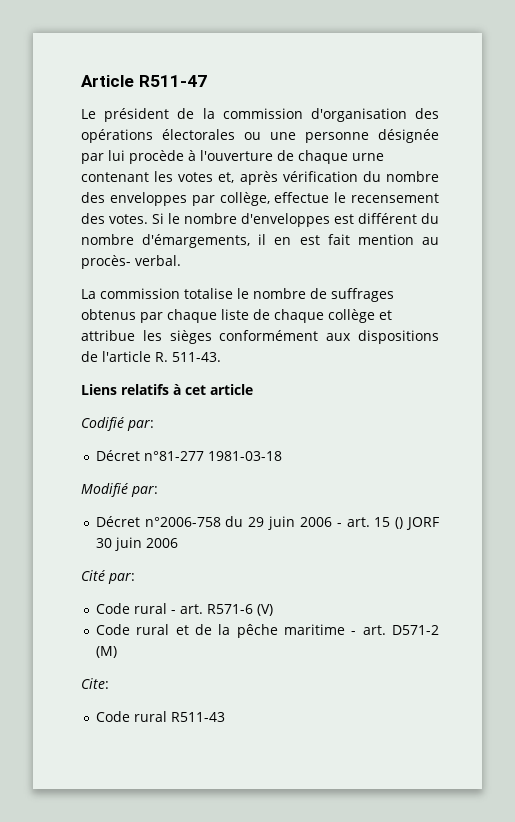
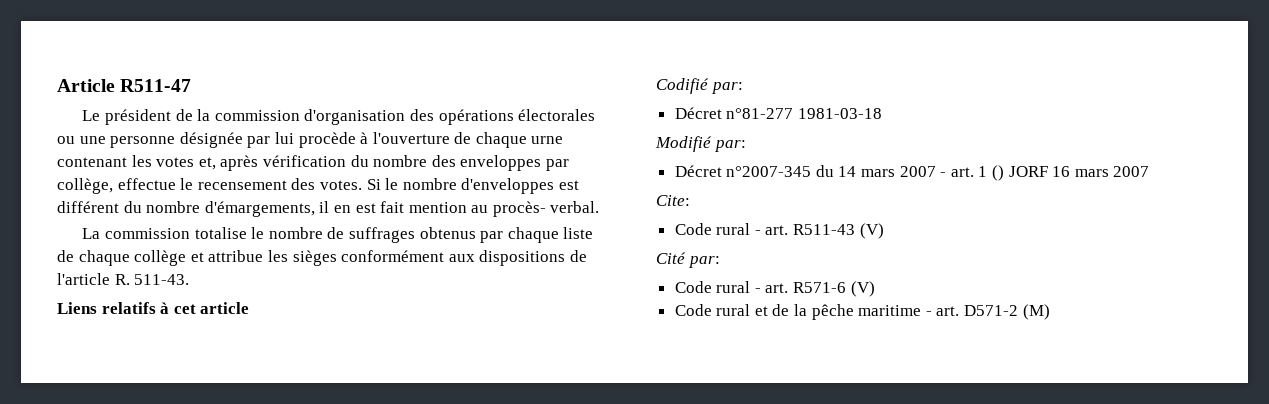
[144,516,391,530] n°2006-758 du 29 juin 2006 - art. 15 -> [726,165,988,177] n°2007-345 du 14 mars 2007 - art. 1
[95,537,178,551] 30 juin 2006 -> [1052,166,1150,177] [656,195,690,206] [674,223,884,239] 16 mars 2007 // Cite: // Code rural - art. R511-43 (V)
[81,678,109,689] [95,711,225,722] // Cite: // Code rural R511-43 -> (1050, 312) none

